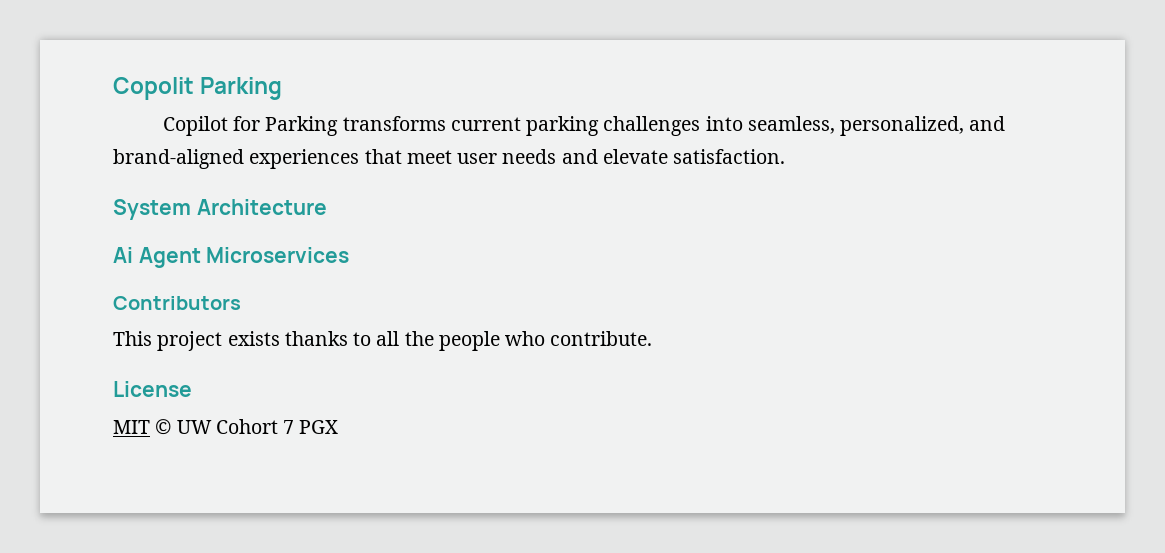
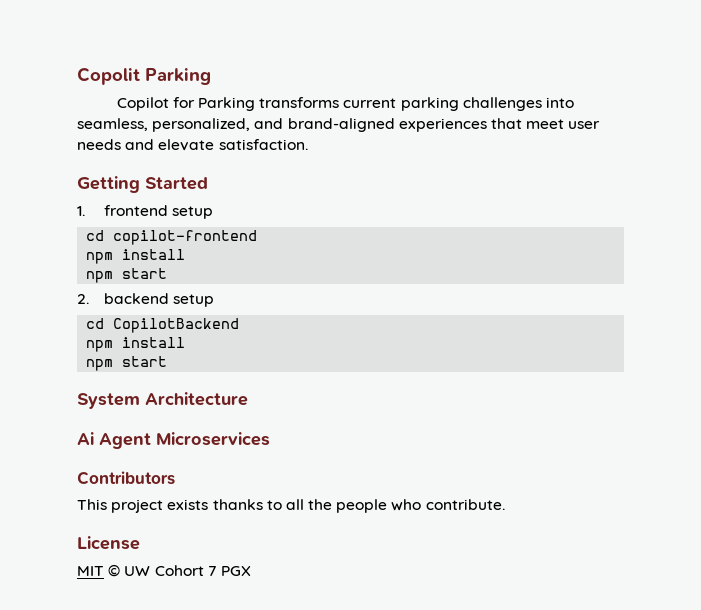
(786, 156) none -> [77,176,208,193] [77,205,213,219] [86,230,258,245] [86,249,186,264] [86,268,168,283] [77,293,214,307] [86,318,240,333] [86,337,186,352] [86,356,168,371] // Getting Started // 1. frontend setup // cd copilot-frontend // npm install // npm start // 2. backend setup // cd CopilotBackend // npm install // npm start

